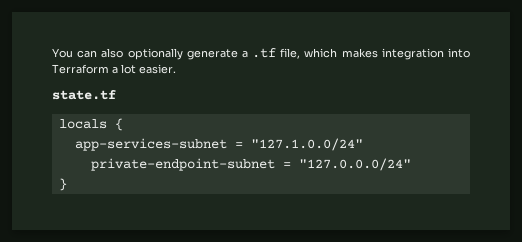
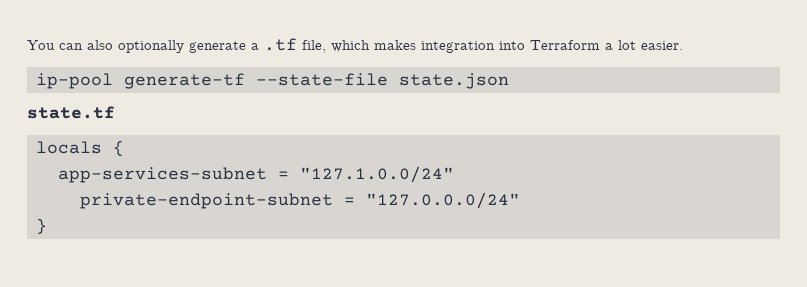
(176, 69) none -> [36,73,509,89] // ip-pool generate-tf --state-file state.json

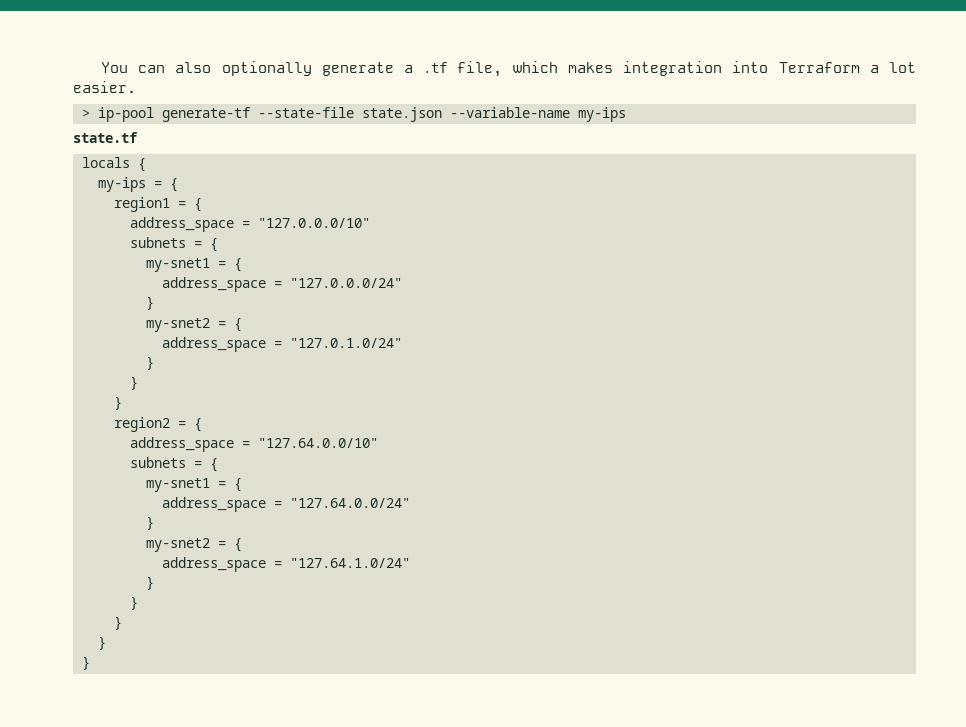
(683, 45) none -> [81,109,90,118] >
(509, 81) none -> [449,107,626,122] --variable-name my-ips
[58,166,454,183] [80,192,520,209] app-services-subnet = "127.1.0.0/24" // private-endpoint-subnet = "127.0.0.0/24" -> [97,177,178,192] [113,197,202,212] [129,217,370,232] [129,237,218,252] [145,258,242,272] [161,277,402,292] [145,296,154,310] [145,318,242,332] [161,337,402,352] [145,356,154,370] [129,376,138,390] [113,396,122,410] [113,417,202,432] [129,437,378,452] [129,457,218,472] [145,478,242,492] [161,497,410,512] [145,516,154,530] [145,538,242,552] [161,557,410,572] [145,576,154,590] [129,596,138,610] [113,616,122,630] [97,636,106,650] my-ips = { // region1 = { // address_space = "127.0.0.0/10" // subnets = { // my-snet1 = { // address_space = "127.0.0.0/24" // } // my-snet2 = { // address_space = "127.0.1.0/24" // } // } // } // region2 = { // address_space = "127.64.0.0/10" // subnets = { // my-snet1 = { // address_space = "127.64.0.0/24" // } // my-snet2 = { // address_space = "127.64.1.0/24" // } // } // } // }

